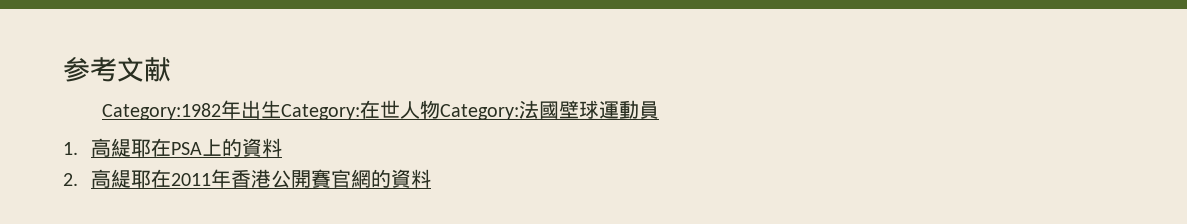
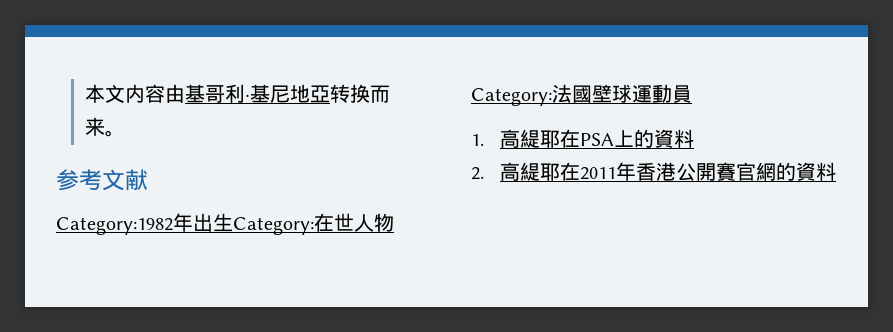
(63, 69) none -> [84,84,390,103] [84,117,125,137] 本文内容由基哥利·基尼地亞转换而来。 //

